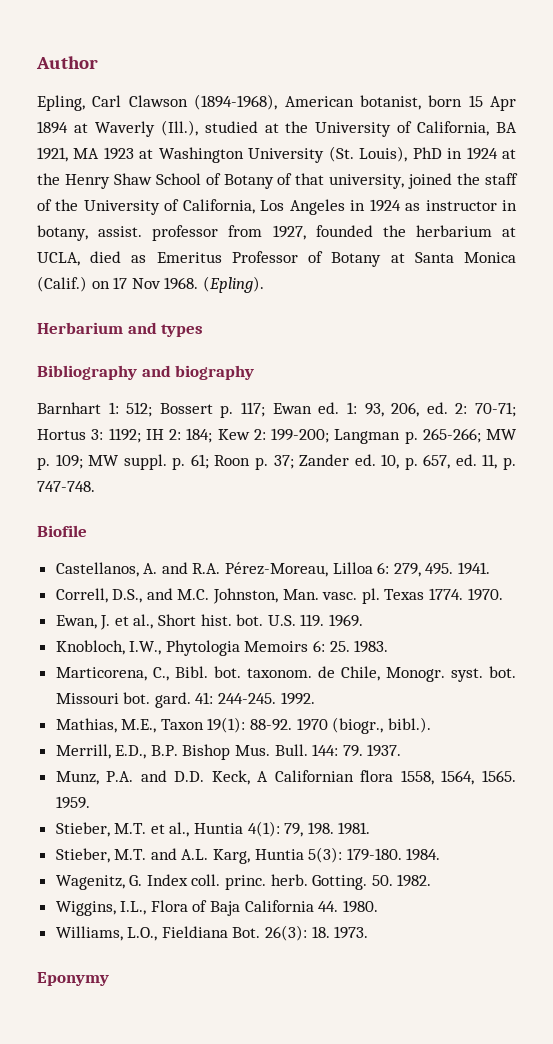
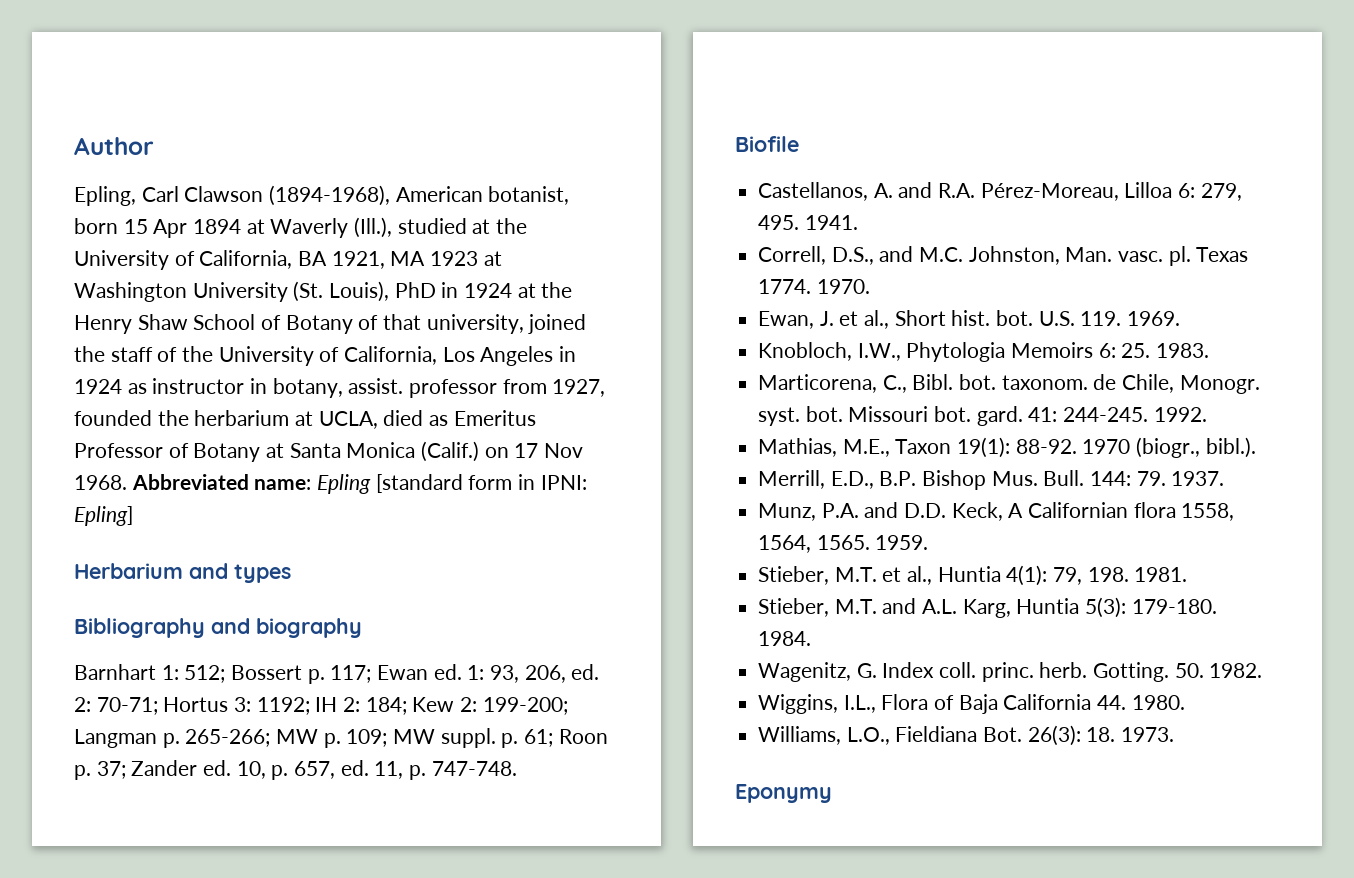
[202,276,264,293] (Epling). -> [131,474,587,494] [74,506,133,526] Abbreviated name: Epling [standard form in IPNI: Epling]

